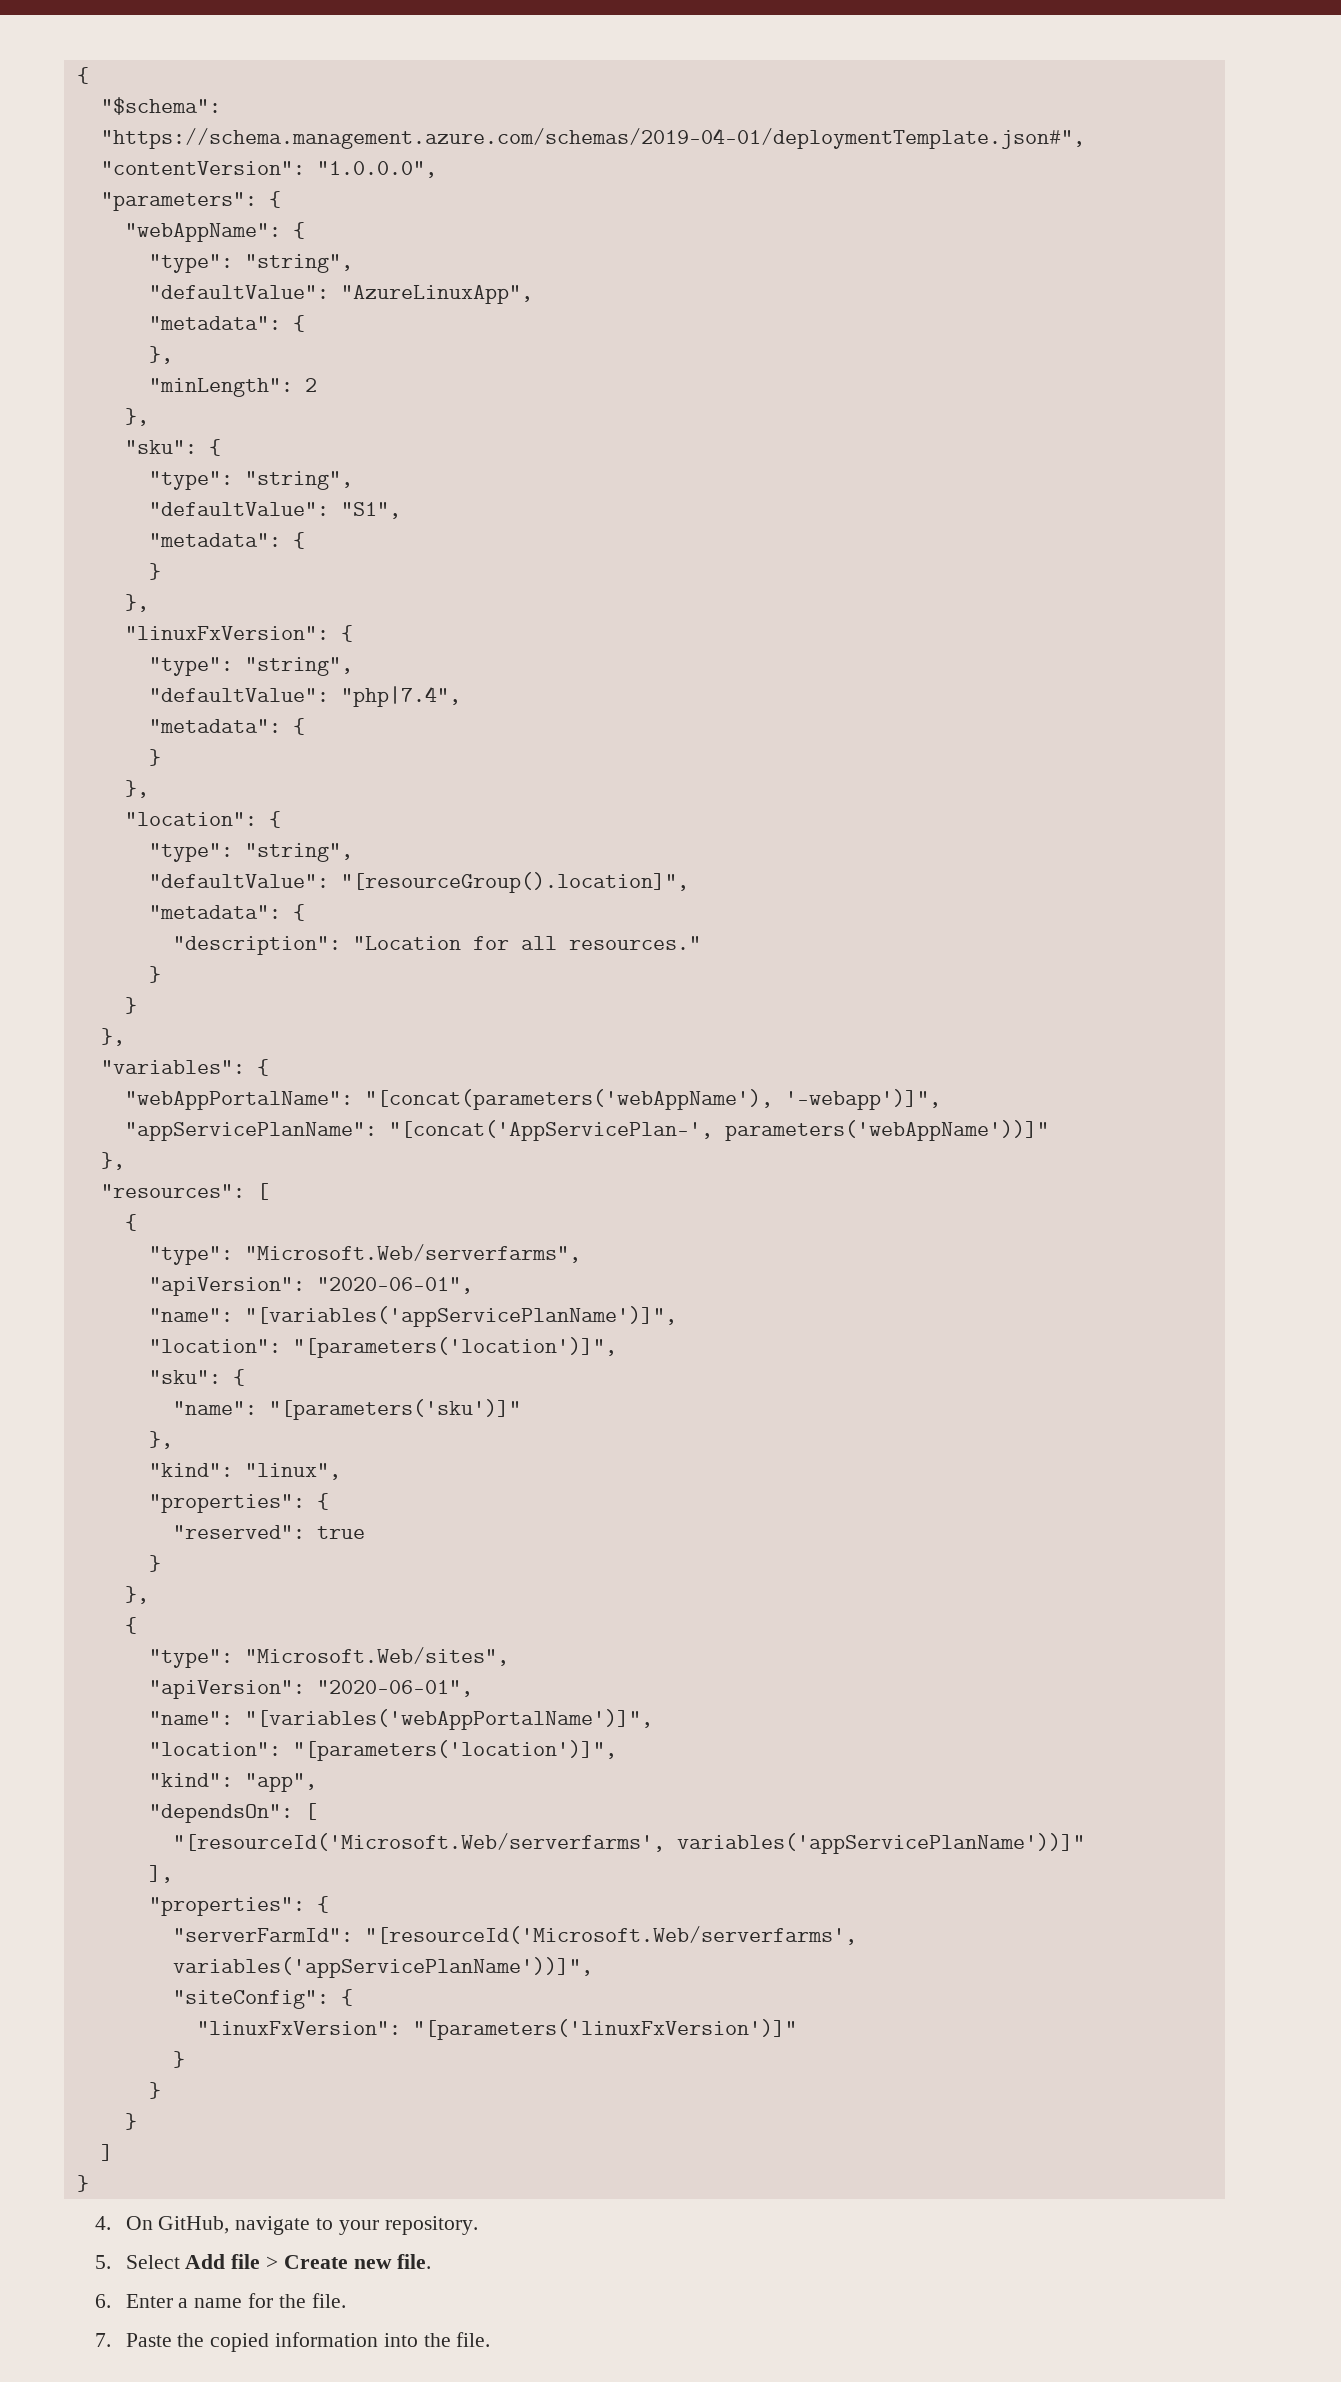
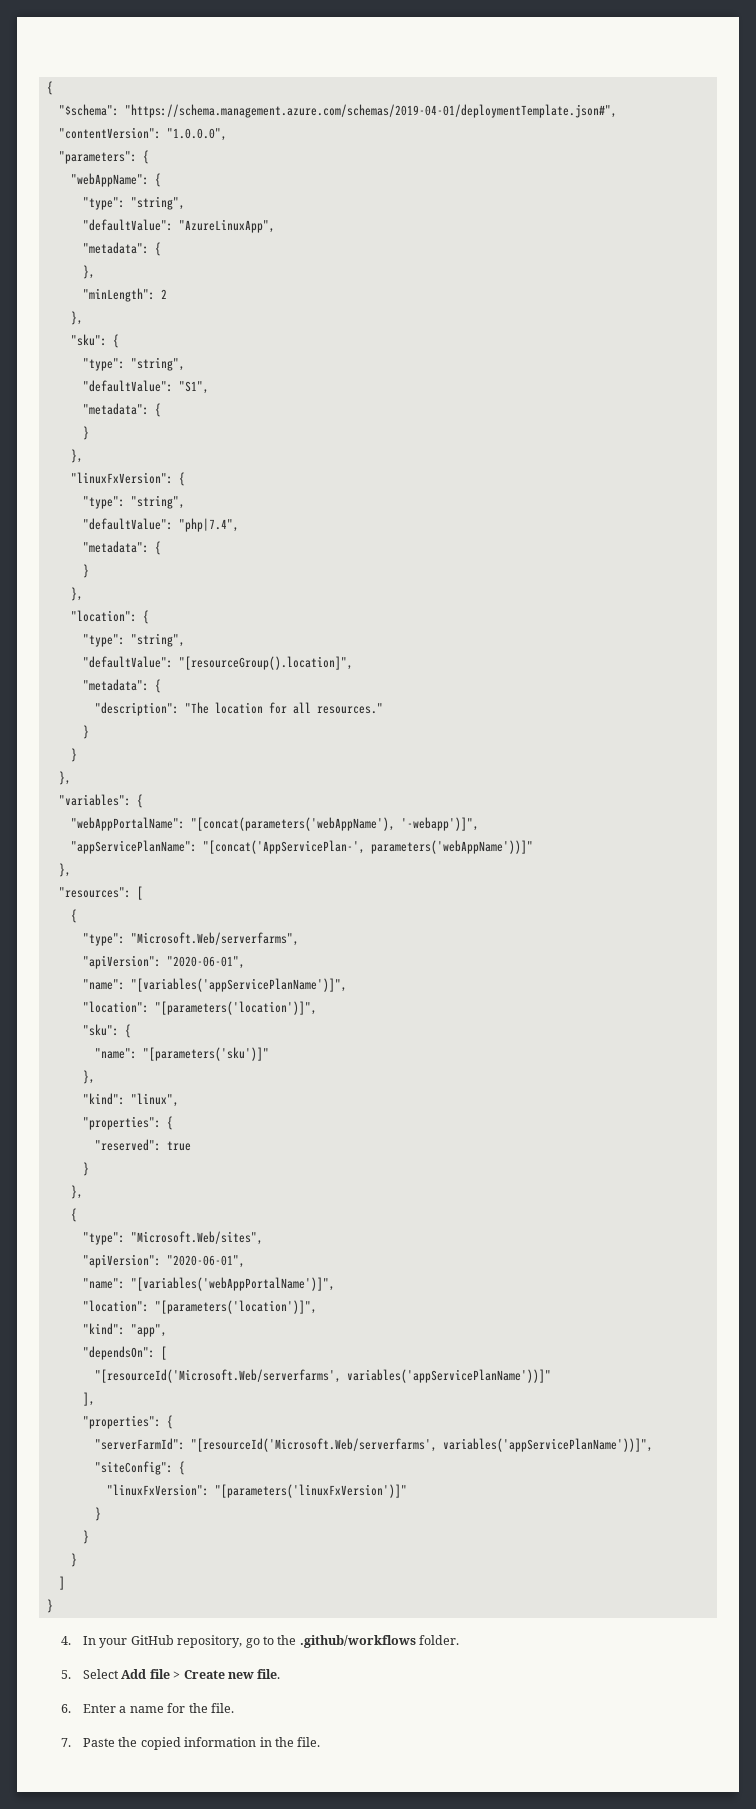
[352,936,461,950] "Location -> [184,702,263,714] "The location
[125,2216,478,2235] On GitHub, navigate to your repository. -> [83,1635,460,1648] In your GitHub repository, go to the .github/workflows folder.
[383,2333,418,2347] into -> [259,1737,272,1747] in

